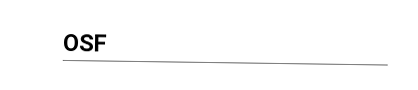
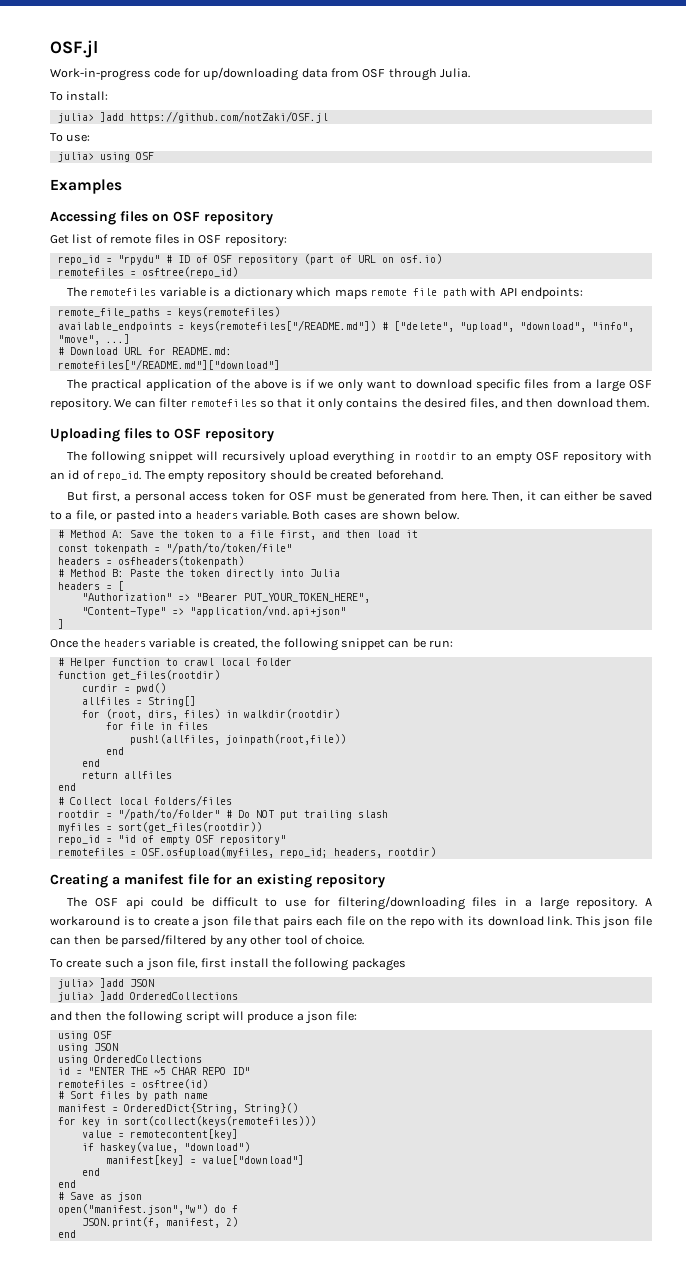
[62,33,108,52] OSF -> [50,40,98,58] [50,67,470,81] [50,91,109,101] [57,111,328,123] [50,133,91,142] [57,152,154,162] [50,179,122,194] [50,211,273,225] [50,234,287,247] [57,254,442,265] [57,267,238,278] [67,287,584,300] [57,307,280,318] [57,320,634,332] [57,334,130,345] [57,347,232,355] [57,359,280,370] [67,379,653,392] [50,398,649,411] [50,428,274,442] [67,451,652,464] [50,470,443,483] [67,491,652,504] [50,510,459,522] [57,530,418,540] [57,542,292,554] [57,556,244,567] [57,569,340,579] [57,581,124,591] [81,593,370,603] [81,605,346,617] [57,619,64,629] [50,638,454,651] [57,658,292,668] [57,670,220,681] [81,683,166,694] [81,696,196,707] [81,709,340,720] [105,722,208,730] [129,734,346,745] [105,747,124,755] [81,759,100,767] [81,771,172,779] [57,783,76,791] [57,795,232,806] [57,808,388,820] [57,822,262,833] [57,835,286,845] [57,847,436,858] [50,874,385,888] [67,896,652,910] [50,916,653,929] [50,934,365,948] [50,958,406,971] [57,978,154,989] [57,991,238,1002] [50,1011,358,1024] [57,1031,112,1041] [57,1043,118,1053] [57,1055,202,1065] [57,1067,250,1075] [57,1079,208,1089] [57,1091,208,1101] [57,1103,298,1114] [57,1116,316,1127] [81,1129,238,1140] [81,1142,250,1153] [105,1155,304,1166] [81,1168,100,1176] [57,1180,76,1188] [57,1192,142,1202] [57,1204,238,1215] [81,1217,238,1228] [57,1230,76,1238] OSF.jl // Work-in-progress code for up/downloading data from OSF through Julia. // To install: // julia> ]add https://github.com/notZaki/OSF.jl // To use: // julia> using OSF // Examples // Accessing files on OSF repository // Get list of remote files in OSF repository: // repo_id = "rpydu" # ID of OSF repository (part of URL on osf.io) // remotefiles = osftree(repo_id) // The remotefiles variable is a dictionary which maps remote file path with API endpoints: // remote_file_paths = keys(remotefiles) // available_endpoints = keys(remotefiles["/README.md"]) # ["delete", "upload", "download", "info", "move", ...] // # Download URL for README.md: // remotefiles["/README.md"]["download"] // The practical application of the above is if we only want to download specific files from a large OSF repository. We can filter remotefiles so that it only contains the desired files, and then download them. // Uploading files to OSF repository // The following snippet will recursively upload everything in rootdir to an empty OSF repository with an id of repo_id. The empty repository should be created beforehand. // But first, a personal access token for OSF must be generated from here. Then, it can either be saved to a file, or pasted into a headers variable. Both cases are shown below. // # Method A: Save the token to a file first, and then load it // const tokenpath = "/path/to/token/file" // headers = osfheaders(tokenpath) // # Method B: Paste the token directly into Julia // headers = [ // "Authorization" => "Bearer PUT_YOUR_TOKEN_HERE", // "Content-Type" => "application/vnd.api+json" // ] // Once the headers variable is created, the following snippet can be run: // # Helper function to crawl local folder // function get_files(rootdir) // curdir = pwd() // allfiles = String[] // for (root, dirs, files) in walkdir(rootdir) // for file in files // push!(allfiles, joinpath(root,file)) // end // end // return allfiles // end // # Collect local folders/files // rootdir = "/path/to/folder" # Do NOT put trailing slash // myfiles = sort(get_files(rootdir)) // repo_id = "id of empty OSF repository" // remotefiles = OSF.osfupload(myfiles, repo_id; headers, rootdir) // Creating a manifest file for an existing repository // The OSF api could be difficult to use for filtering/downloading files in a large repository. A workaround is to create a json file that pairs each file on the repo with its download link. This json file can then be parsed/filtered by any other tool of choice. // To create such a json file, first install the following packages // julia> ]add JSON // julia> ]add OrderedCollections // and then the following script will produce a json file: // using OSF // using JSON // using OrderedCollections // id = "ENTER THE ~5 CHAR REPO ID" // remotefiles = osftree(id) // # Sort files by path name // manifest = OrderedDict{String, String}() // for key in sort(collect(keys(remotefiles))) // value = remotecontent[key] // if haskey(value, "download") // manifest[key] = value["download"] // end // end // # Save as json // open("manifest.json","w") do f // JSON.print(f, manifest, 2) // end

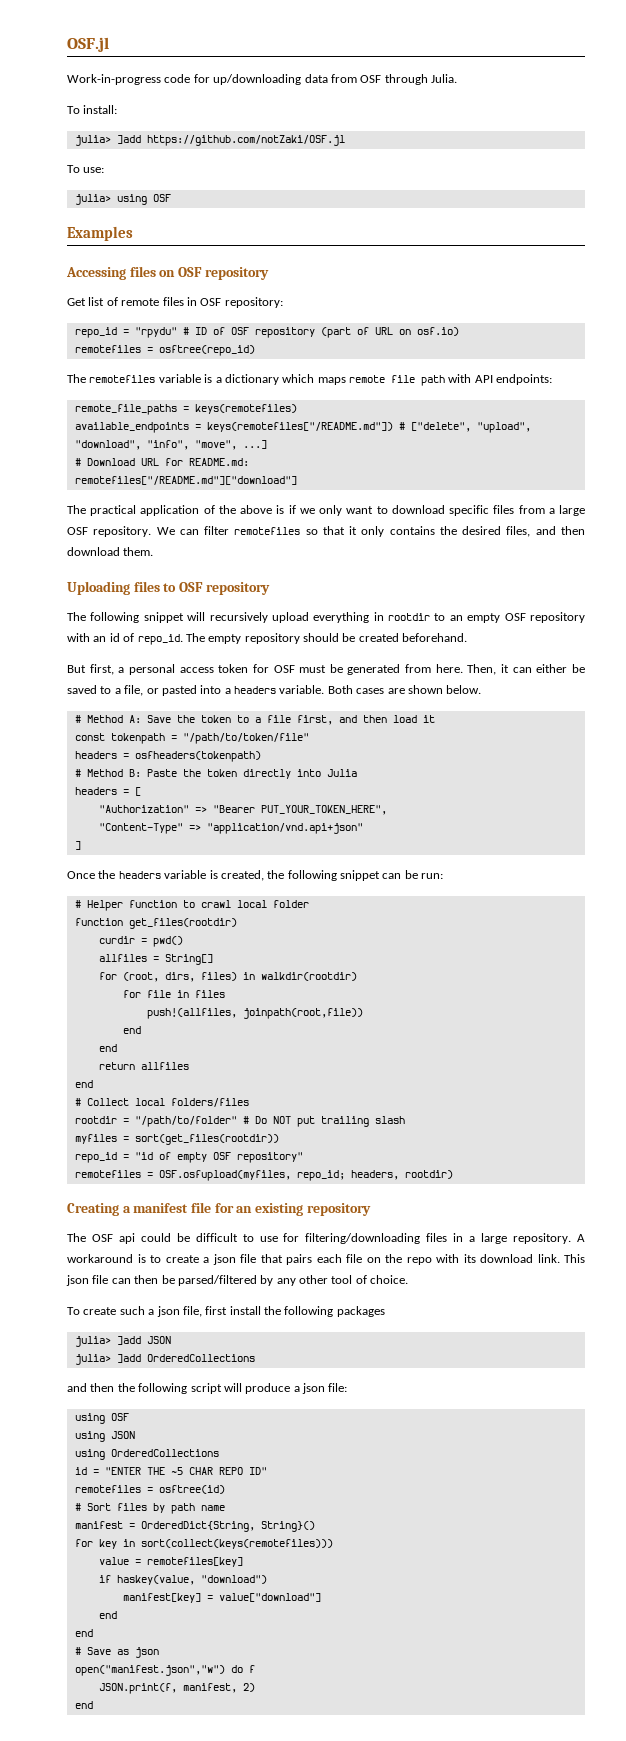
[129,1129,238,1140] remotecontent[key] -> [146,1557,243,1567] remotefiles[key]

